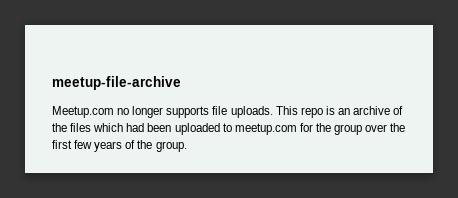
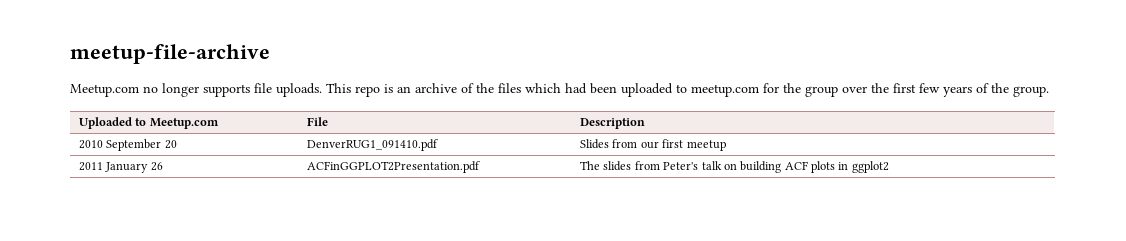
(187, 146) none -> [79,117,219,129] [307,117,329,126] [580,118,646,129] [79,139,177,151] [307,139,439,151] [580,139,726,151] [79,162,163,173] [307,161,481,173] [580,161,889,173] // Uploaded to Meetup.com | File | Description // 2010 September 20 | DenverRUG1_091410.pdf | Slides from our first meetup // 2011 January 26 | ACFinGGPLOT2Presentation.pdf | The slides from Peter's talk on building ACF plots in ggplot2

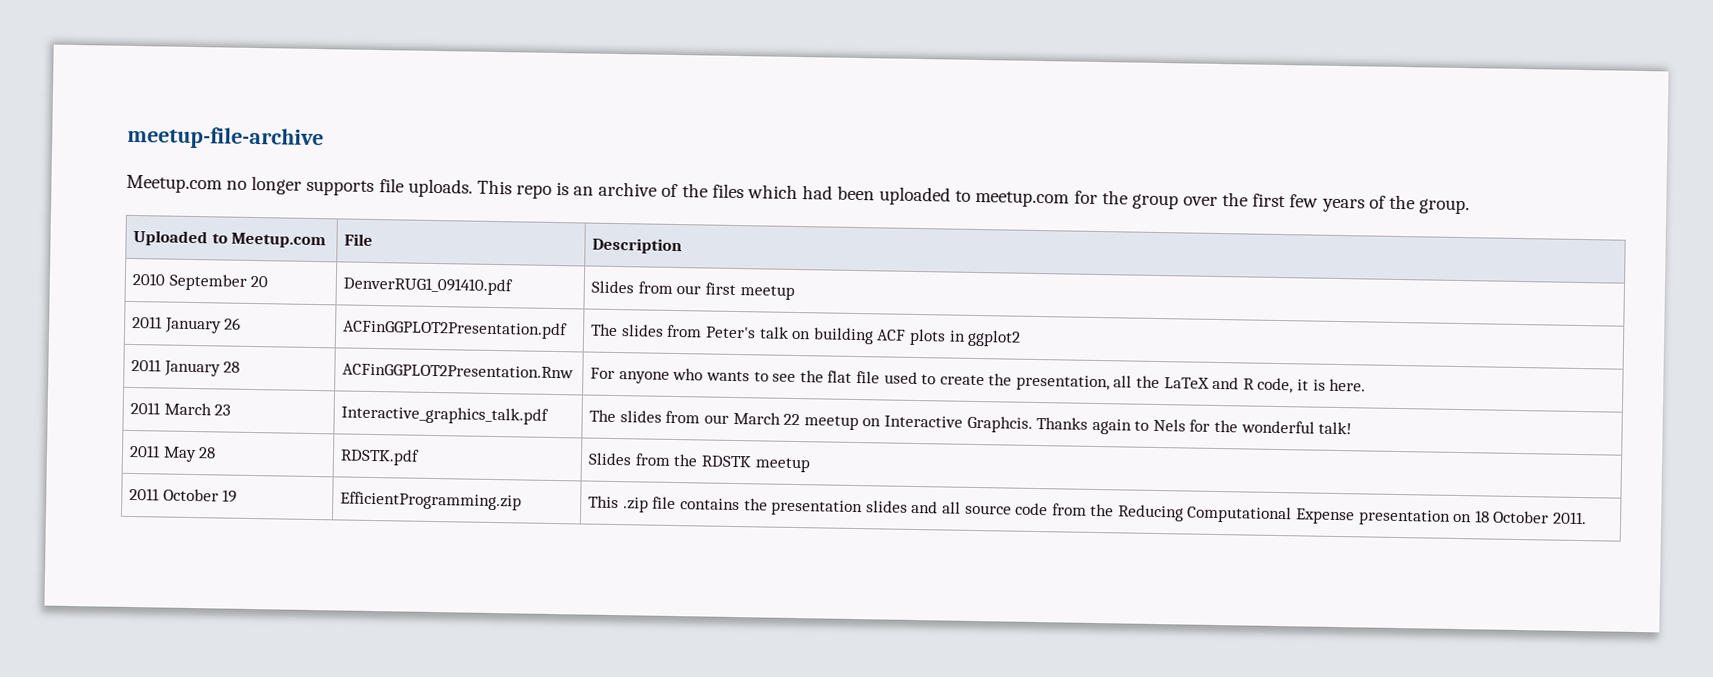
(889, 167) none -> [131,358,241,377] [342,363,575,379] [590,367,1367,394] [130,401,232,416] [341,405,550,425] [589,409,1353,435] [129,444,217,463] [340,448,421,466] [588,452,811,473] [129,487,238,503] [340,491,523,511] [588,495,1588,526] // 2011 January 28 | ACFinGGPLOT2Presentation.Rnw | For anyone who wants to see the flat file used to create the presentation, all the LaTeX and R code, it is here. // 2011 March 23 | Interactive_graphics_talk.pdf | The slides from our March 22 meetup on Interactive Graphcis. Thanks again to Nels for the wonderful talk! // 2011 May 28 | RDSTK.pdf | Slides from the RDSTK meetup // 2011 October 19 | EfficientProgramming.zip | This .zip file contains the presentation slides and all source code from the Reducing Computational Expense presentation on 18 October 2011.

